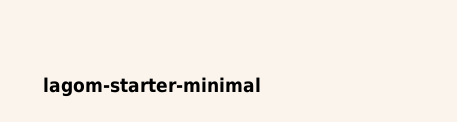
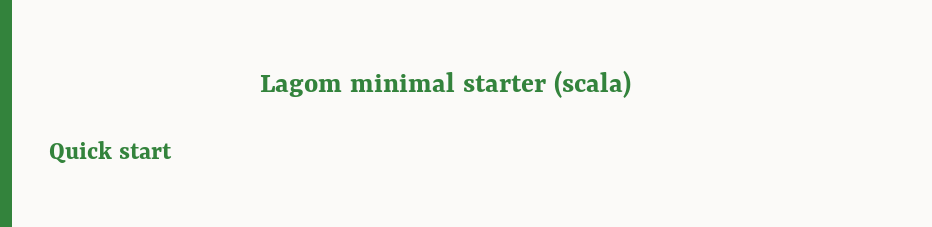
[43,77,261,97] lagom-starter-minimal -> [260,70,631,98] [49,141,173,163] Lagom minimal starter (scala) // Quick start

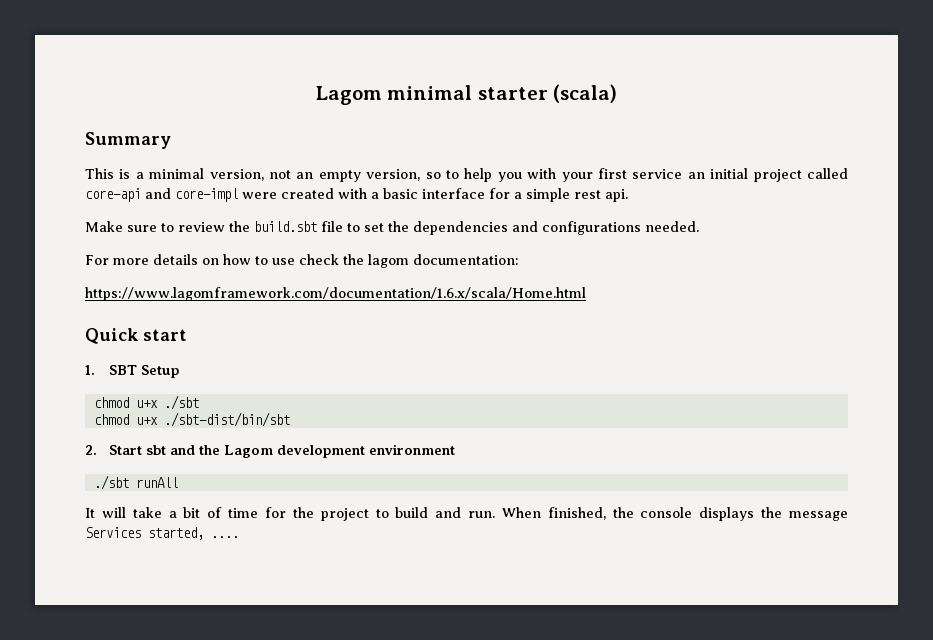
[49,141,173,163] Quick start -> [85,132,171,149] [85,168,848,182] [85,188,628,202] [85,221,699,235] [85,254,519,268] [85,287,586,301] [85,328,187,344] [85,365,179,378] [93,395,199,410] [93,412,290,427] [85,444,455,458] [93,475,178,490] [85,507,849,521] [85,527,239,540] Summary // This is a minimal version, not an empty version, so to help you with your first service an initial project called core-api and core-impl were created with a basic interface for a simple rest api. // Make sure to review the build.sbt file to set the dependencies and configurations needed. // For more details on how to use check the lagom documentation: // https://www.lagomframework.com/documentation/1.6.x/scala/Home.html // Quick start // 1. SBT Setup // chmod u+x ./sbt // chmod u+x ./sbt-dist/bin/sbt // 2. Start sbt and the Lagom development environment // ./sbt runAll // It will take a bit of time for the project to build and run. When finished, the console displays the message Services started, ....

